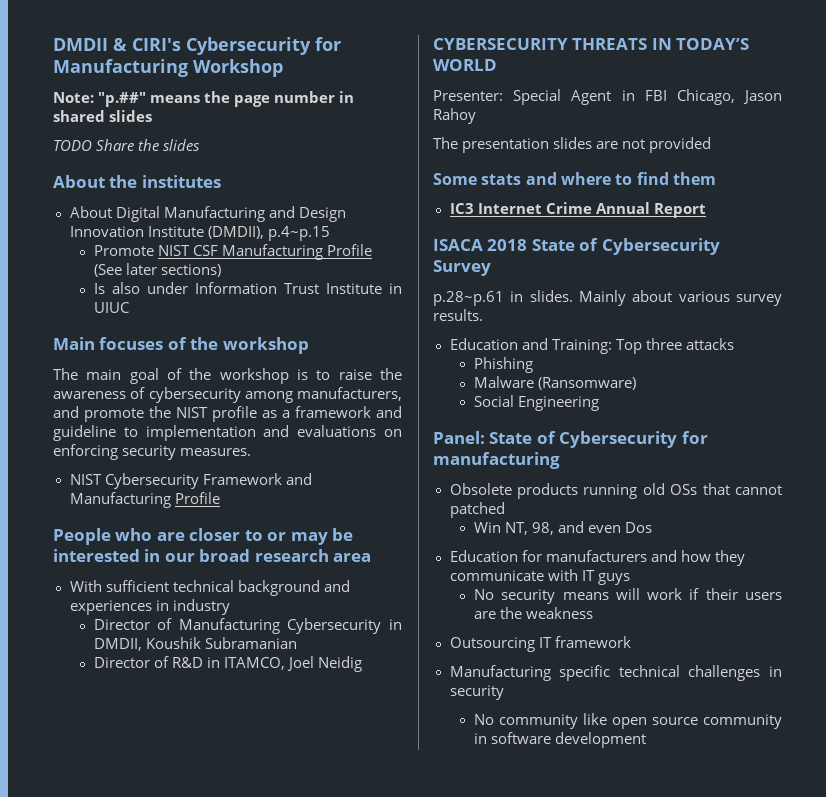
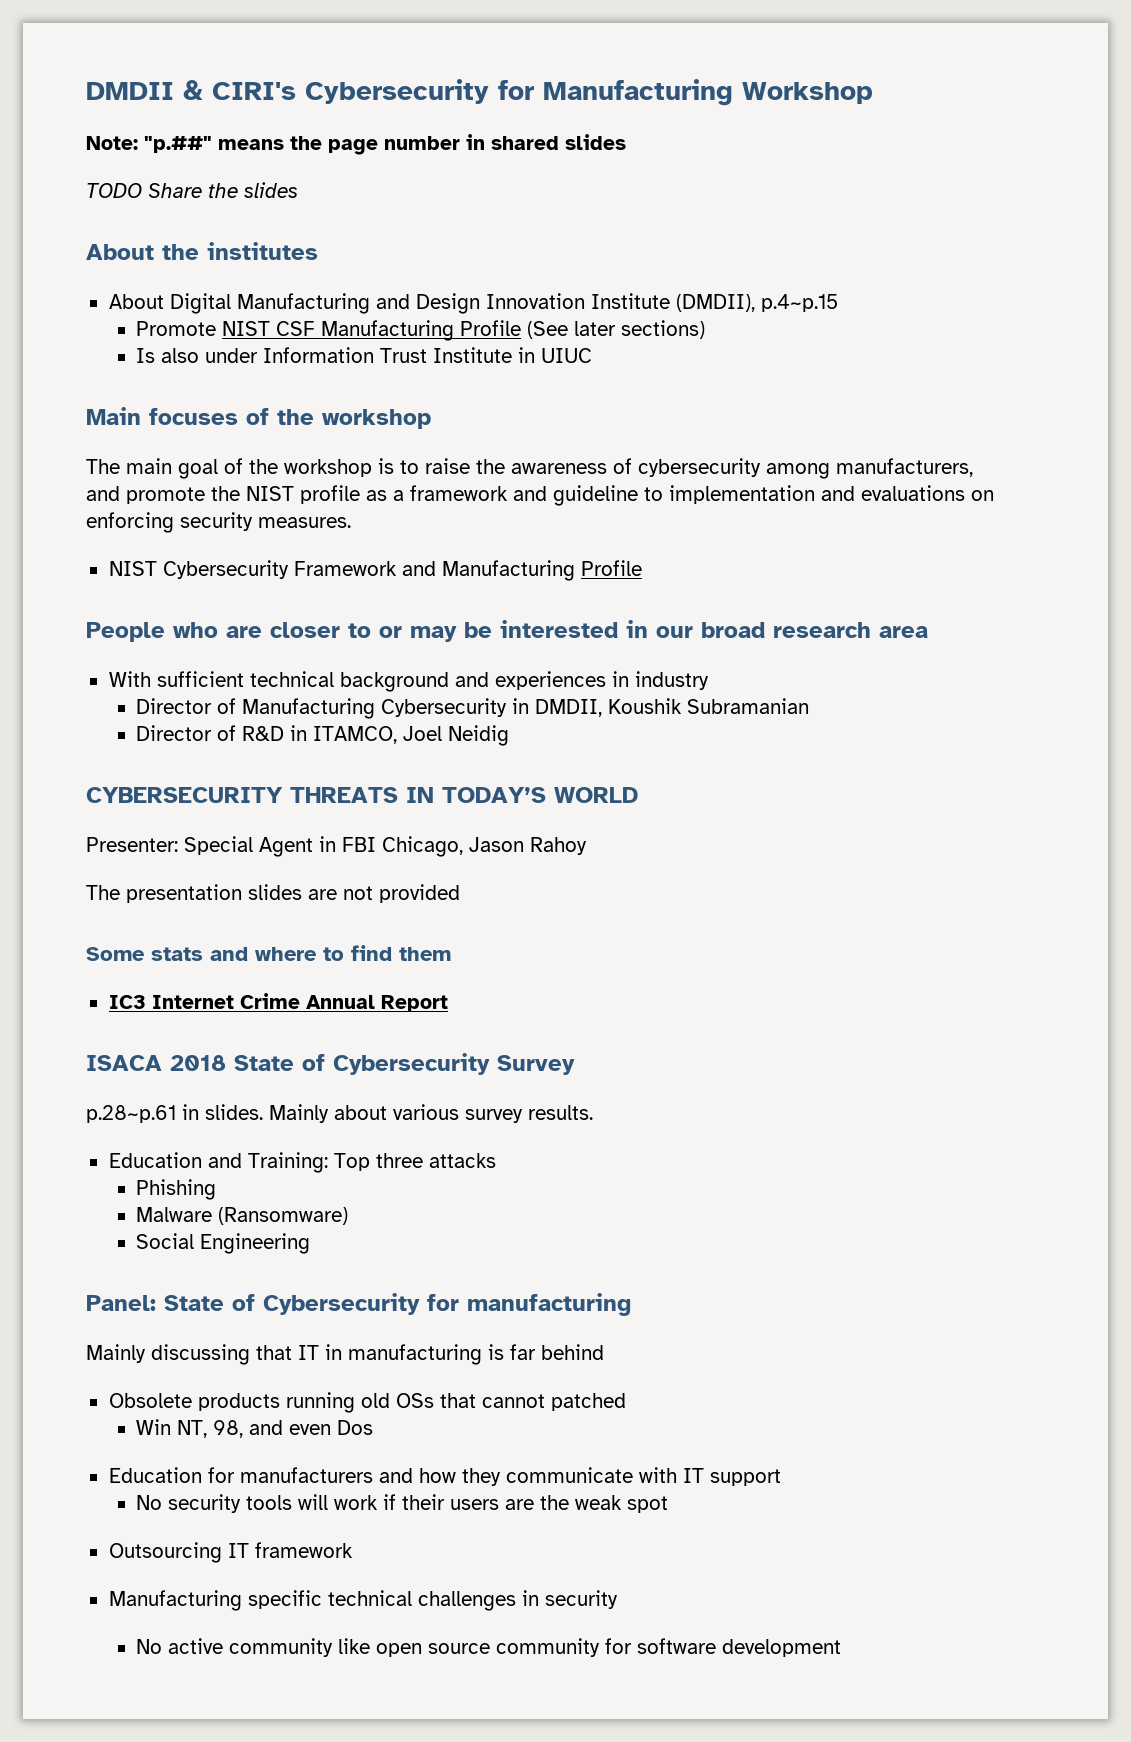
(560, 460) none -> [86,1344,604,1365] // Mainly discussing that IT in manufacturing is far behind
[597,573,630,585] guys -> [709,1469,781,1486] support
[562,592,609,600] means -> [246,1495,293,1510] tools
[525,607,593,619] weakness -> [575,1495,669,1513] weak spot
(494, 719) none -> [168,1638,224,1654] active
[473,733,487,744] in -> [605,1638,633,1654] for

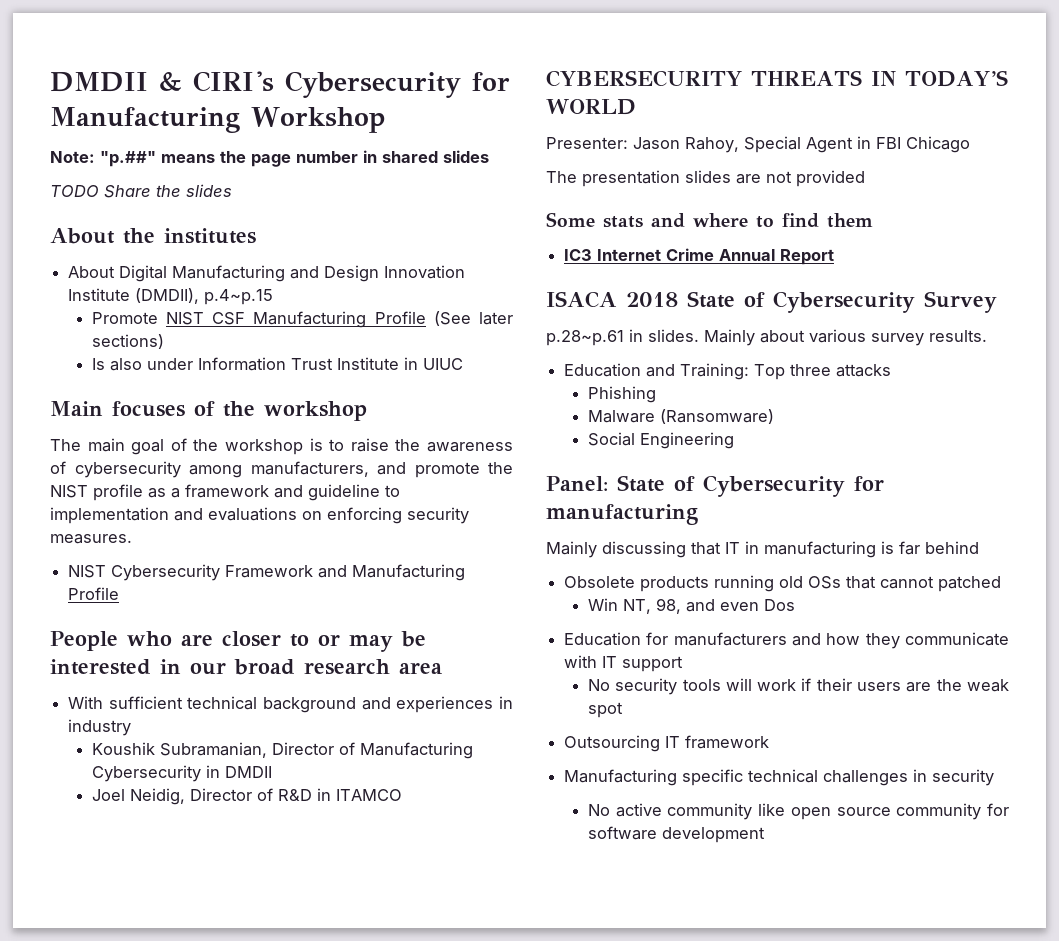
(709, 680) none -> [91,742,267,758] Koushik Subramanian,
[535,698,810,717] DMDII, Koushik Subramanian // -> [224,766,272,778] [91,788,185,805] DMDII // Joel Neidig,
[313,725,510,746] ITAMCO, Joel Neidig -> [335,789,402,801] ITAMCO
(178, 844) none -> [633,137,739,153] Jason Rahoy,
[382,836,587,857] Chicago, Jason Rahoy -> [906,136,970,153] Chicago

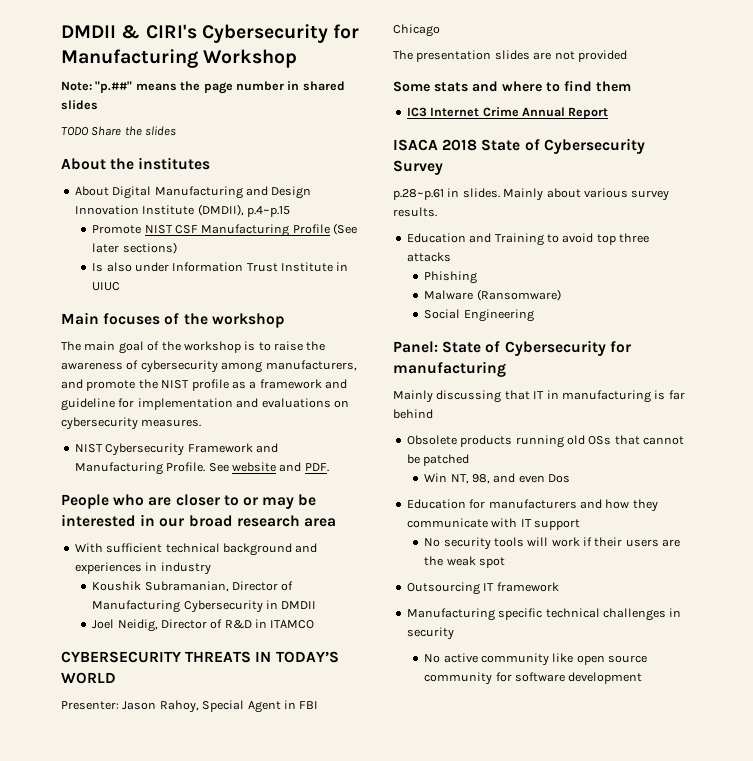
[385,485,400,497] to -> [118,398,135,408] for
[327,507,469,524] enforcing security -> [61,417,138,430] cybersecurity
[68,587,120,600] Profile -> [166,462,329,472] Profile. See website and PDF.
[680,363,786,380] Training: Top -> [494,233,616,246] Training to avoid top
(935, 582) none -> [406,454,420,464] be

